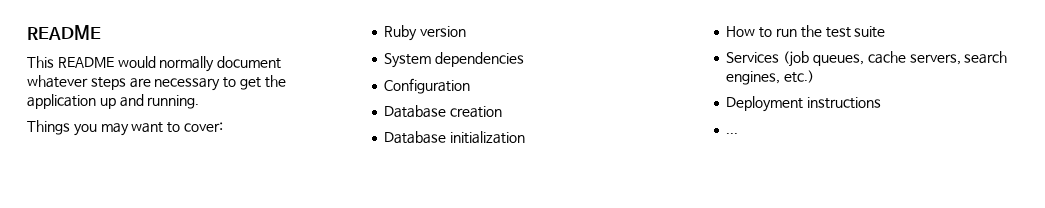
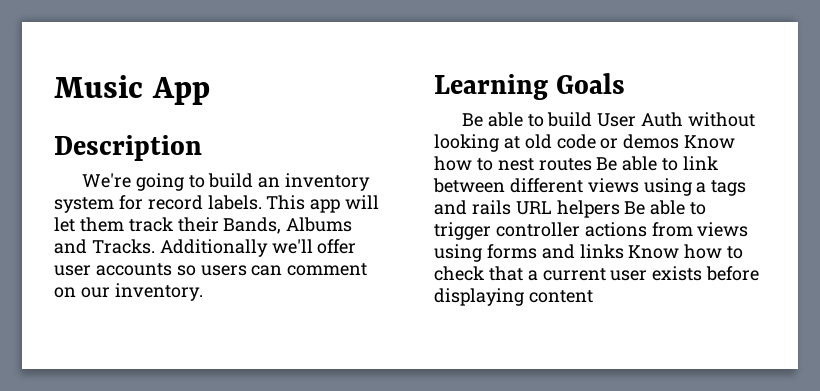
[27,25,101,40] [27,56,282,72] [27,75,286,91] [27,94,200,109] [27,120,223,136] [384,25,467,41] [384,52,525,68] [384,78,471,94] [384,105,503,118] [384,131,526,144] [726,25,886,38] [726,51,1008,67] [726,70,815,85] [726,96,882,112] [726,133,739,134] README // This README would normally document whatever steps are necessary to get the application up and running. // Things you may want to cover: // Ruby version // System dependencies // Configuration // Database creation // Database initialization // How to run the test suite // Services (job queues, cache servers, search engines, etc.) // Deployment instructions // ... -> [54,75,210,105] [54,135,202,161] [81,173,371,191] [54,195,380,213] [54,217,353,234] [54,239,357,257] [54,263,368,276] [54,283,203,301] [434,73,626,100] [461,112,755,127] [434,134,736,152] [434,156,719,171] [433,178,747,196] [434,200,707,218] [434,222,749,240] [434,244,744,262] [434,266,760,281] [434,288,593,306] Music App // Description // We're going to build an inventory system for record labels. This app will let them track their Bands, Albums and Tracks. Additionally we'll offer user accounts so users can comment on our inventory. // Learning Goals // Be able to build User Auth without looking at old code or demos Know how to nest routes Be able to link between different views using a tags and rails URL helpers Be able to trigger controller actions from views using forms and links Know how to check that a current user exists before displaying content

